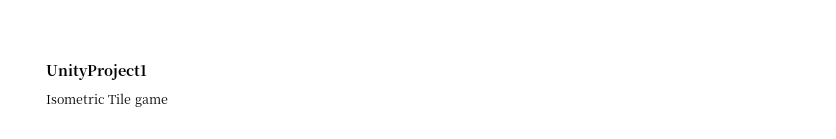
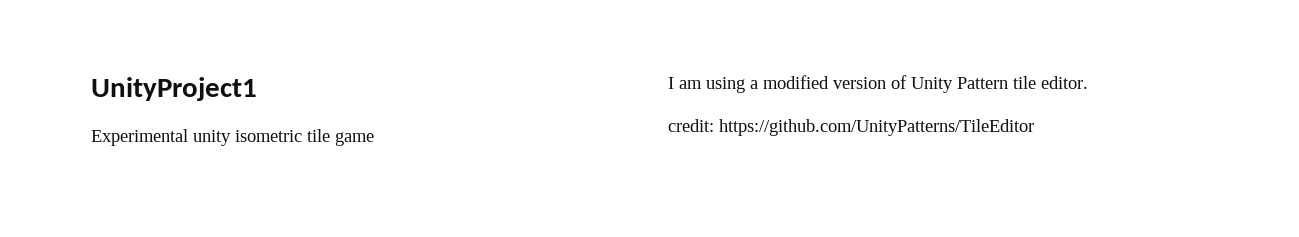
[46,93,168,107] Isometric Tile game -> [91,129,374,146] [668,75,1088,93] [668,119,1034,136] Experimental unity isometric tile game // I am using a modified version of Unity Pattern tile editor. // credit: https://github.com/UnityPatterns/TileEditor

